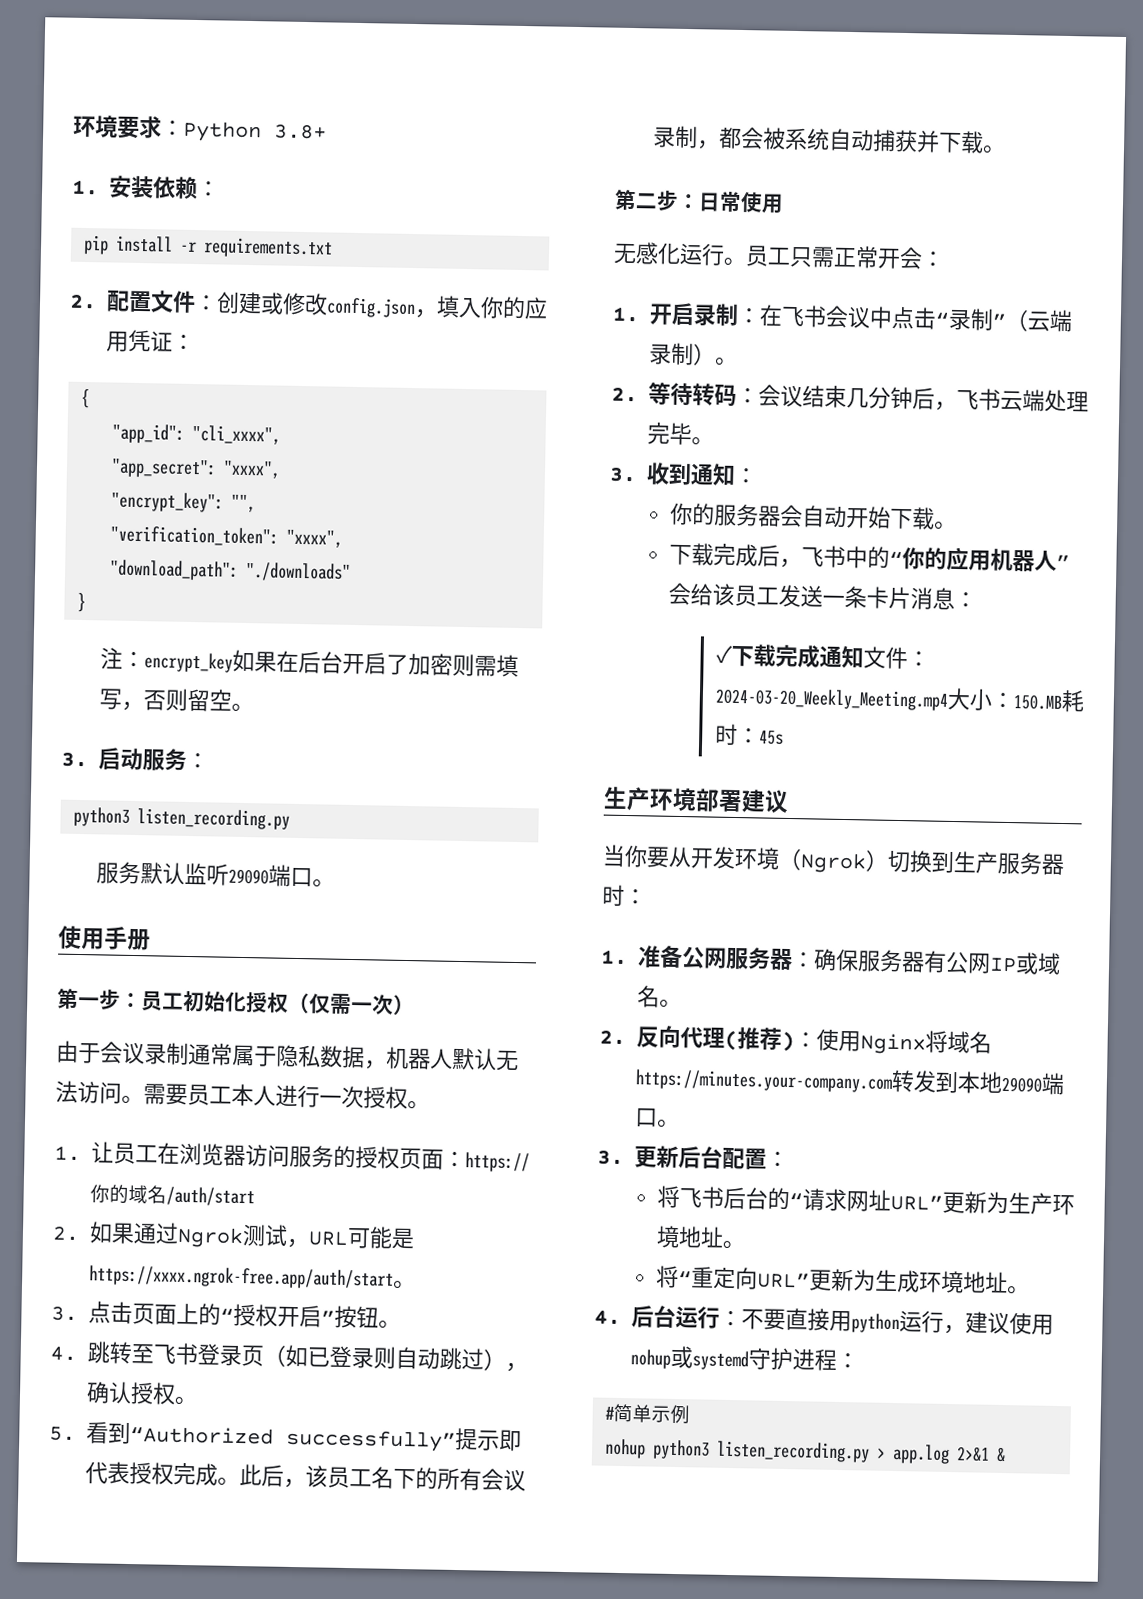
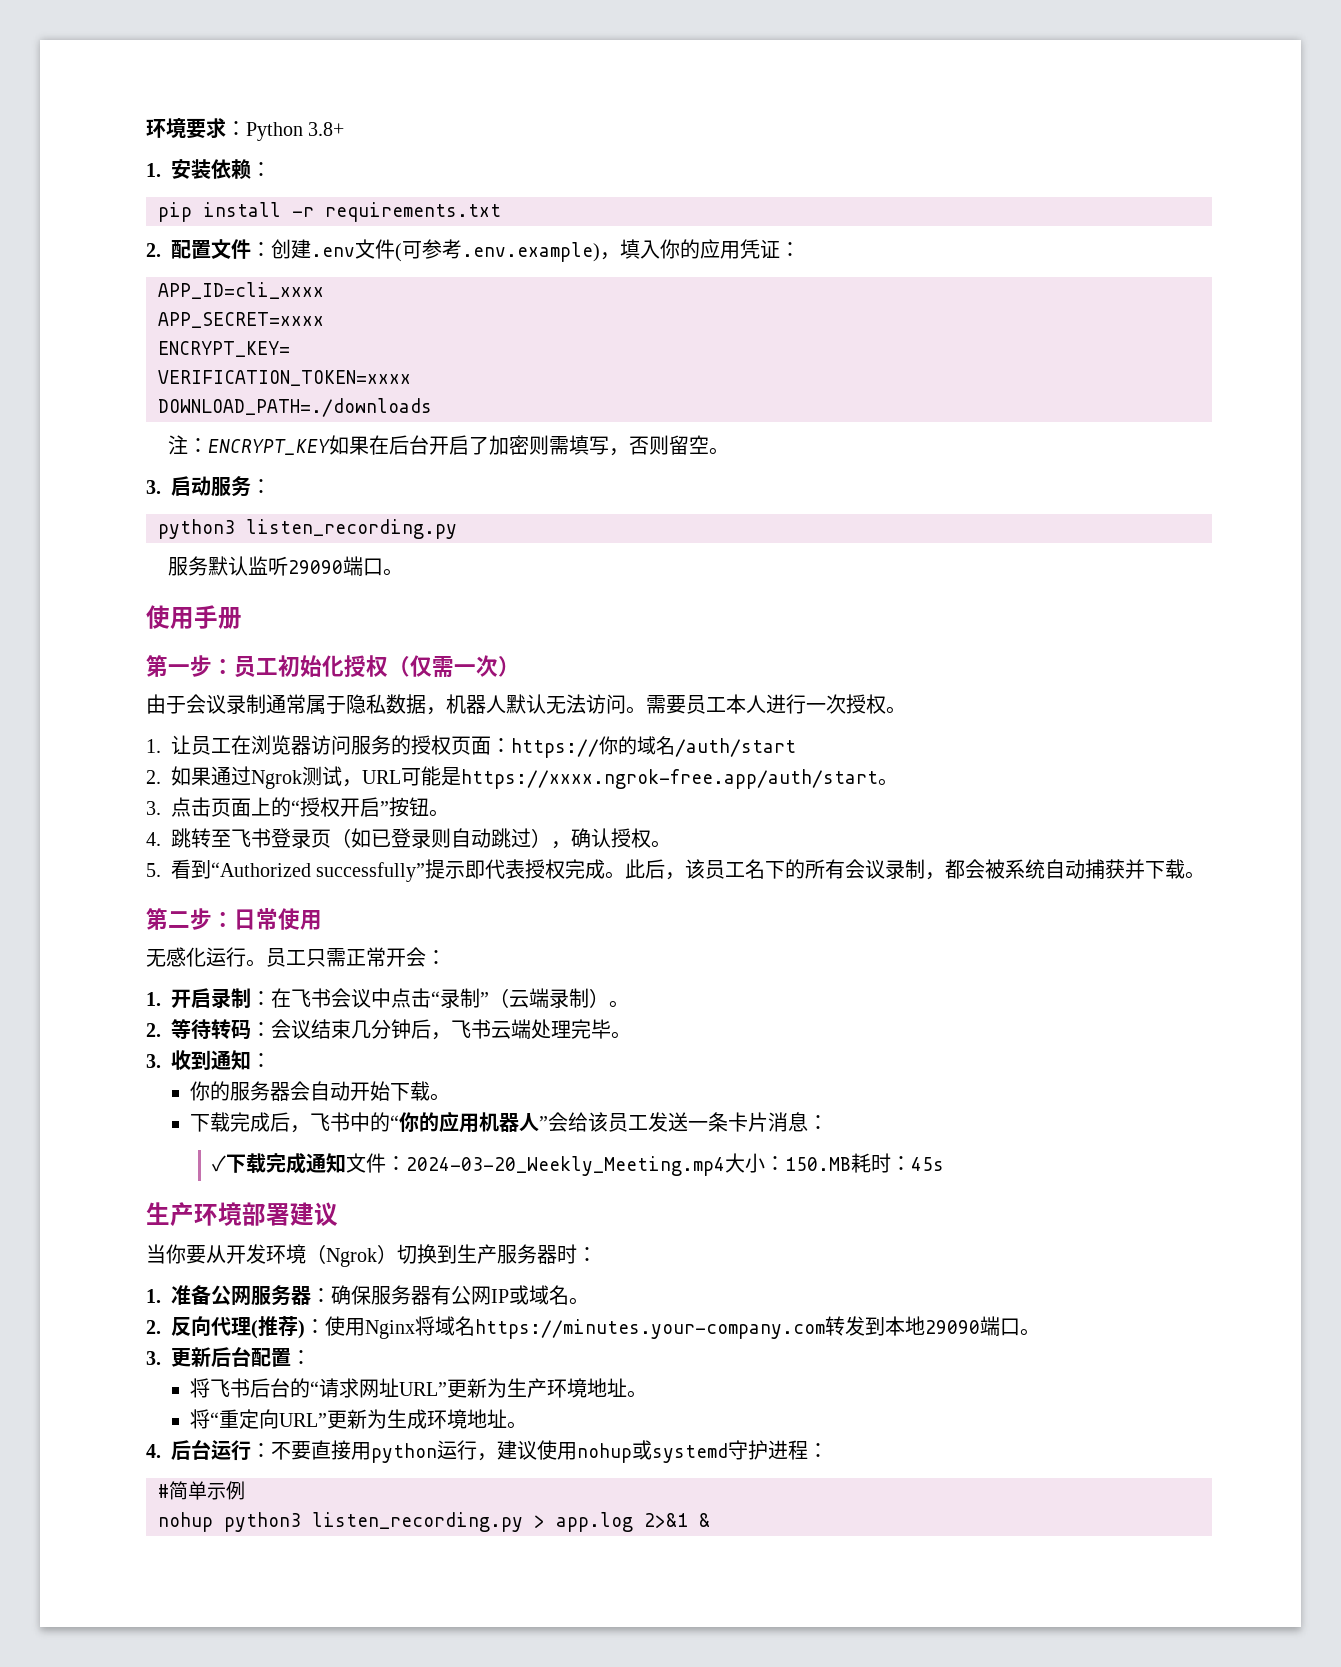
[260,292,416,319] 或修改config.json -> [311,239,600,262] .env文件(可参考.env.example)
[81,388,91,409] [112,423,282,445] [111,458,282,479] [111,491,257,513] [110,525,344,548] [109,559,352,582] [77,592,87,613] { // "app_id": "cli_xxxx", // "app_secret": "xxxx", // "encrypt_key": "", // "verification_token": "xxxx", // "download_path": "./downloads" // } -> [158,282,324,299] [158,312,324,328] [158,341,290,357] [158,370,411,386] [158,398,432,417] APP_ID=cli_xxxx // APP_SECRET=xxxx // ENCRYPT_KEY= // VERIFICATION_TOKEN=xxxx // DOWNLOAD_PATH=./downloads
[143,652,233,673] encrypt_key -> [208,439,331,455] ENCRYPT_KEY

